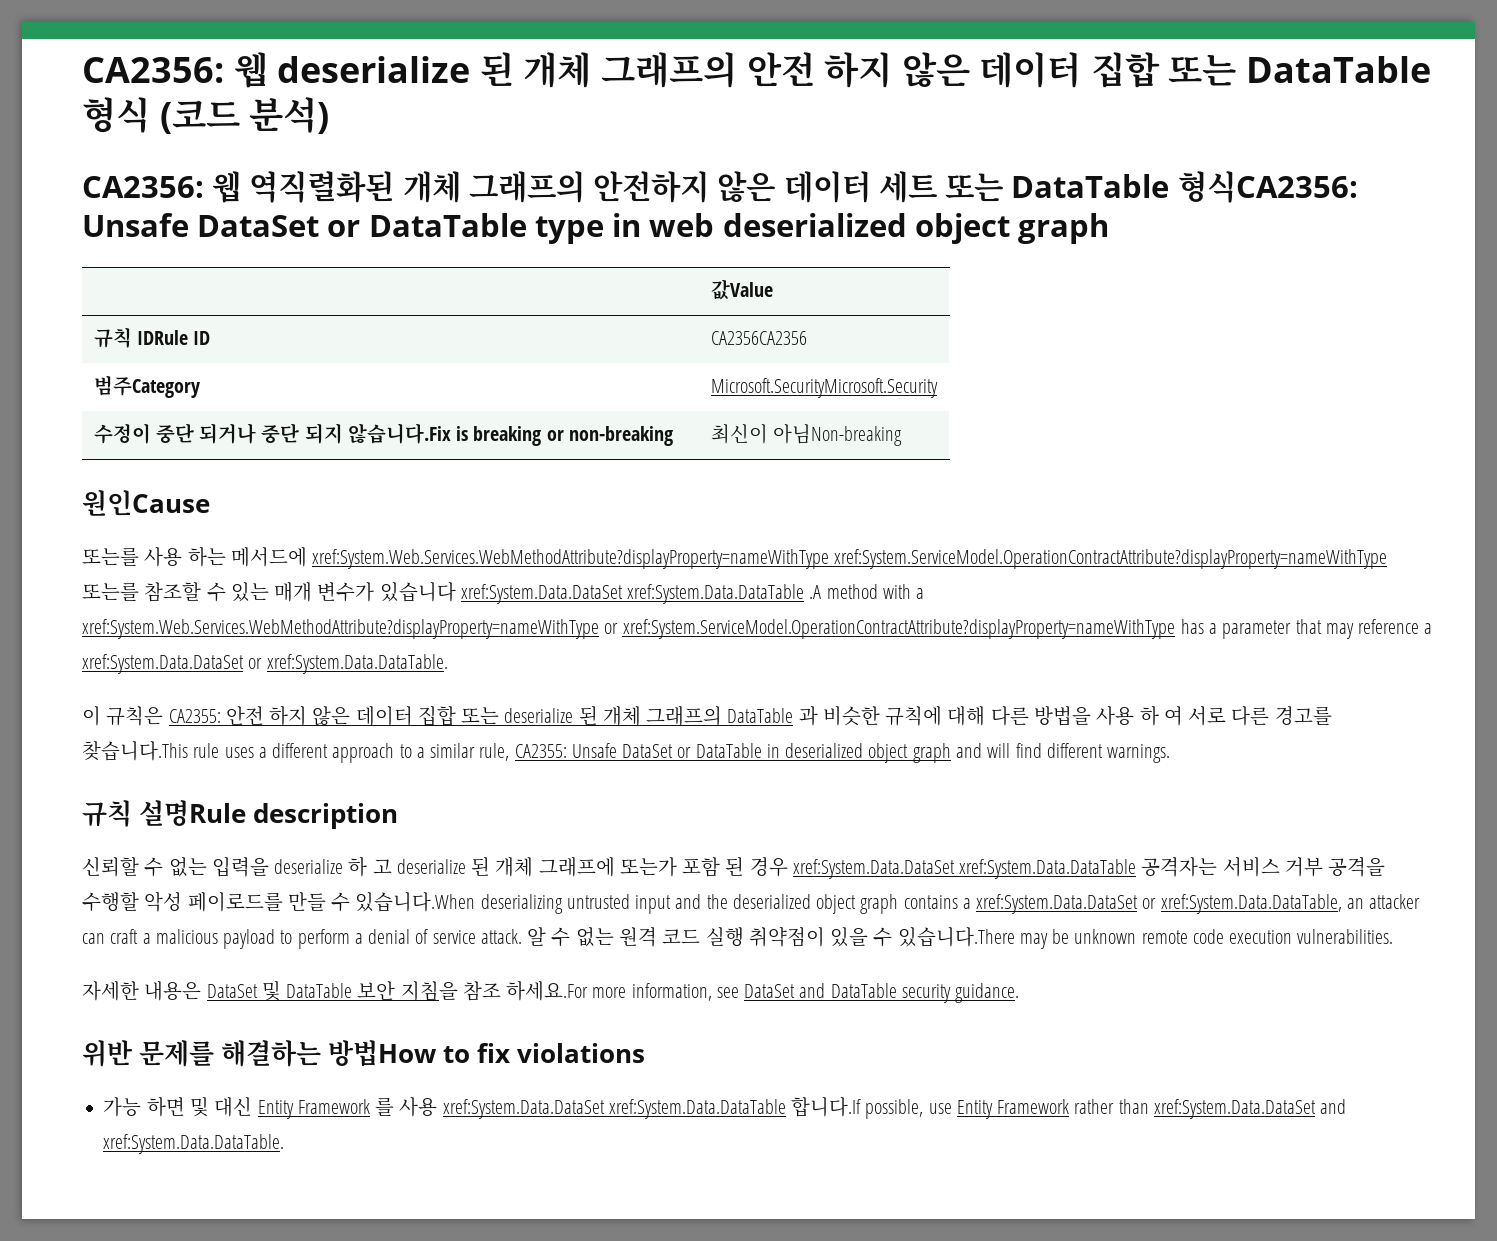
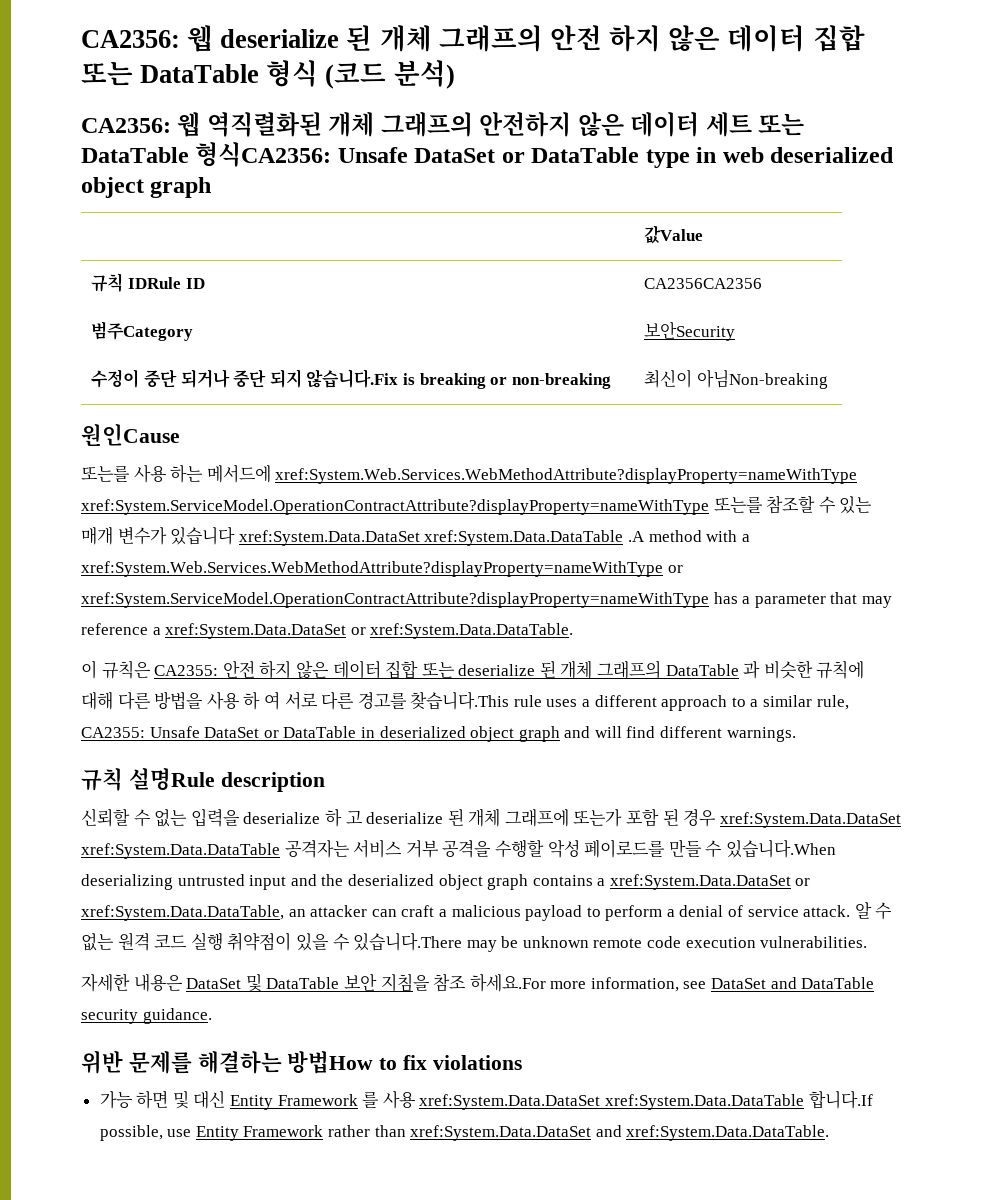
[710,378,938,398] Microsoft.SecurityMicrosoft.Security -> [644,321,736,341] 보안Security

